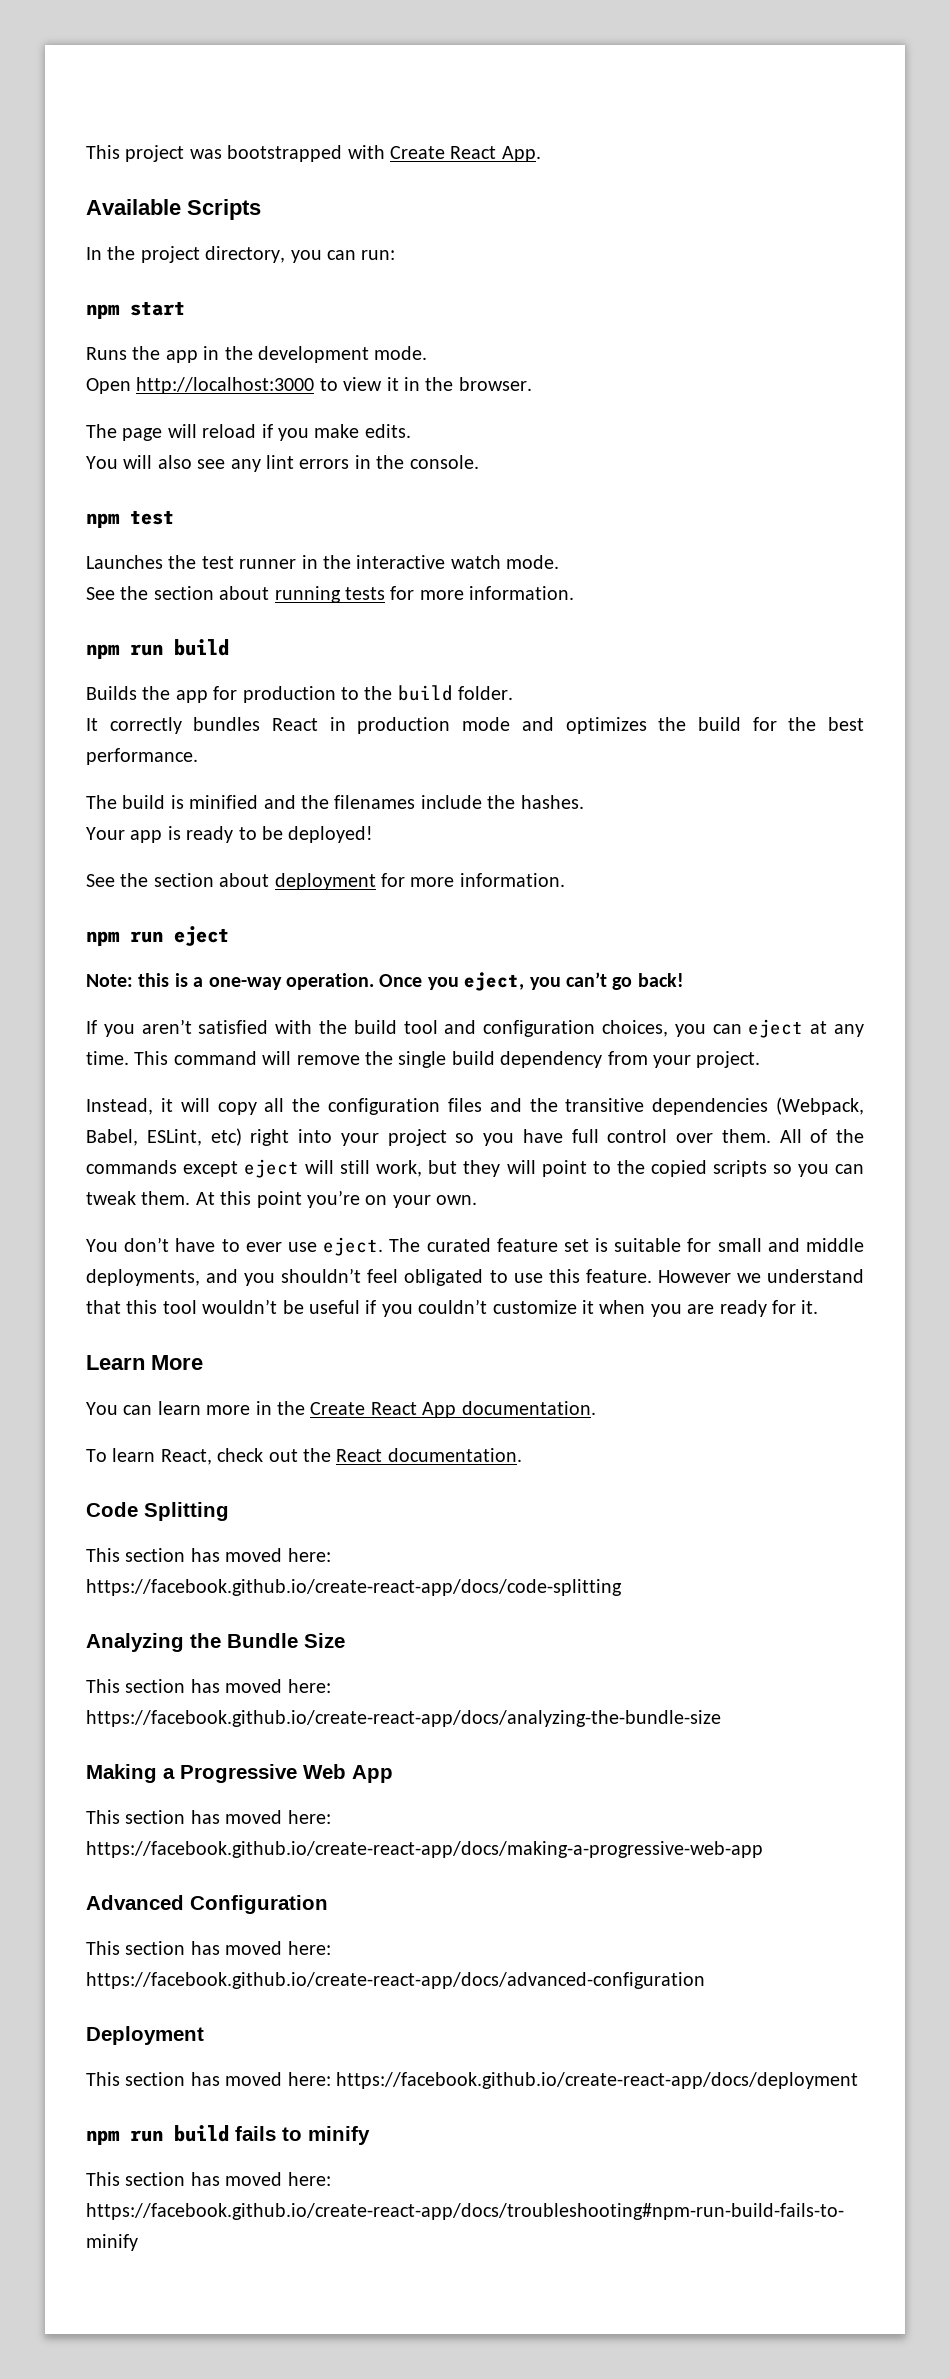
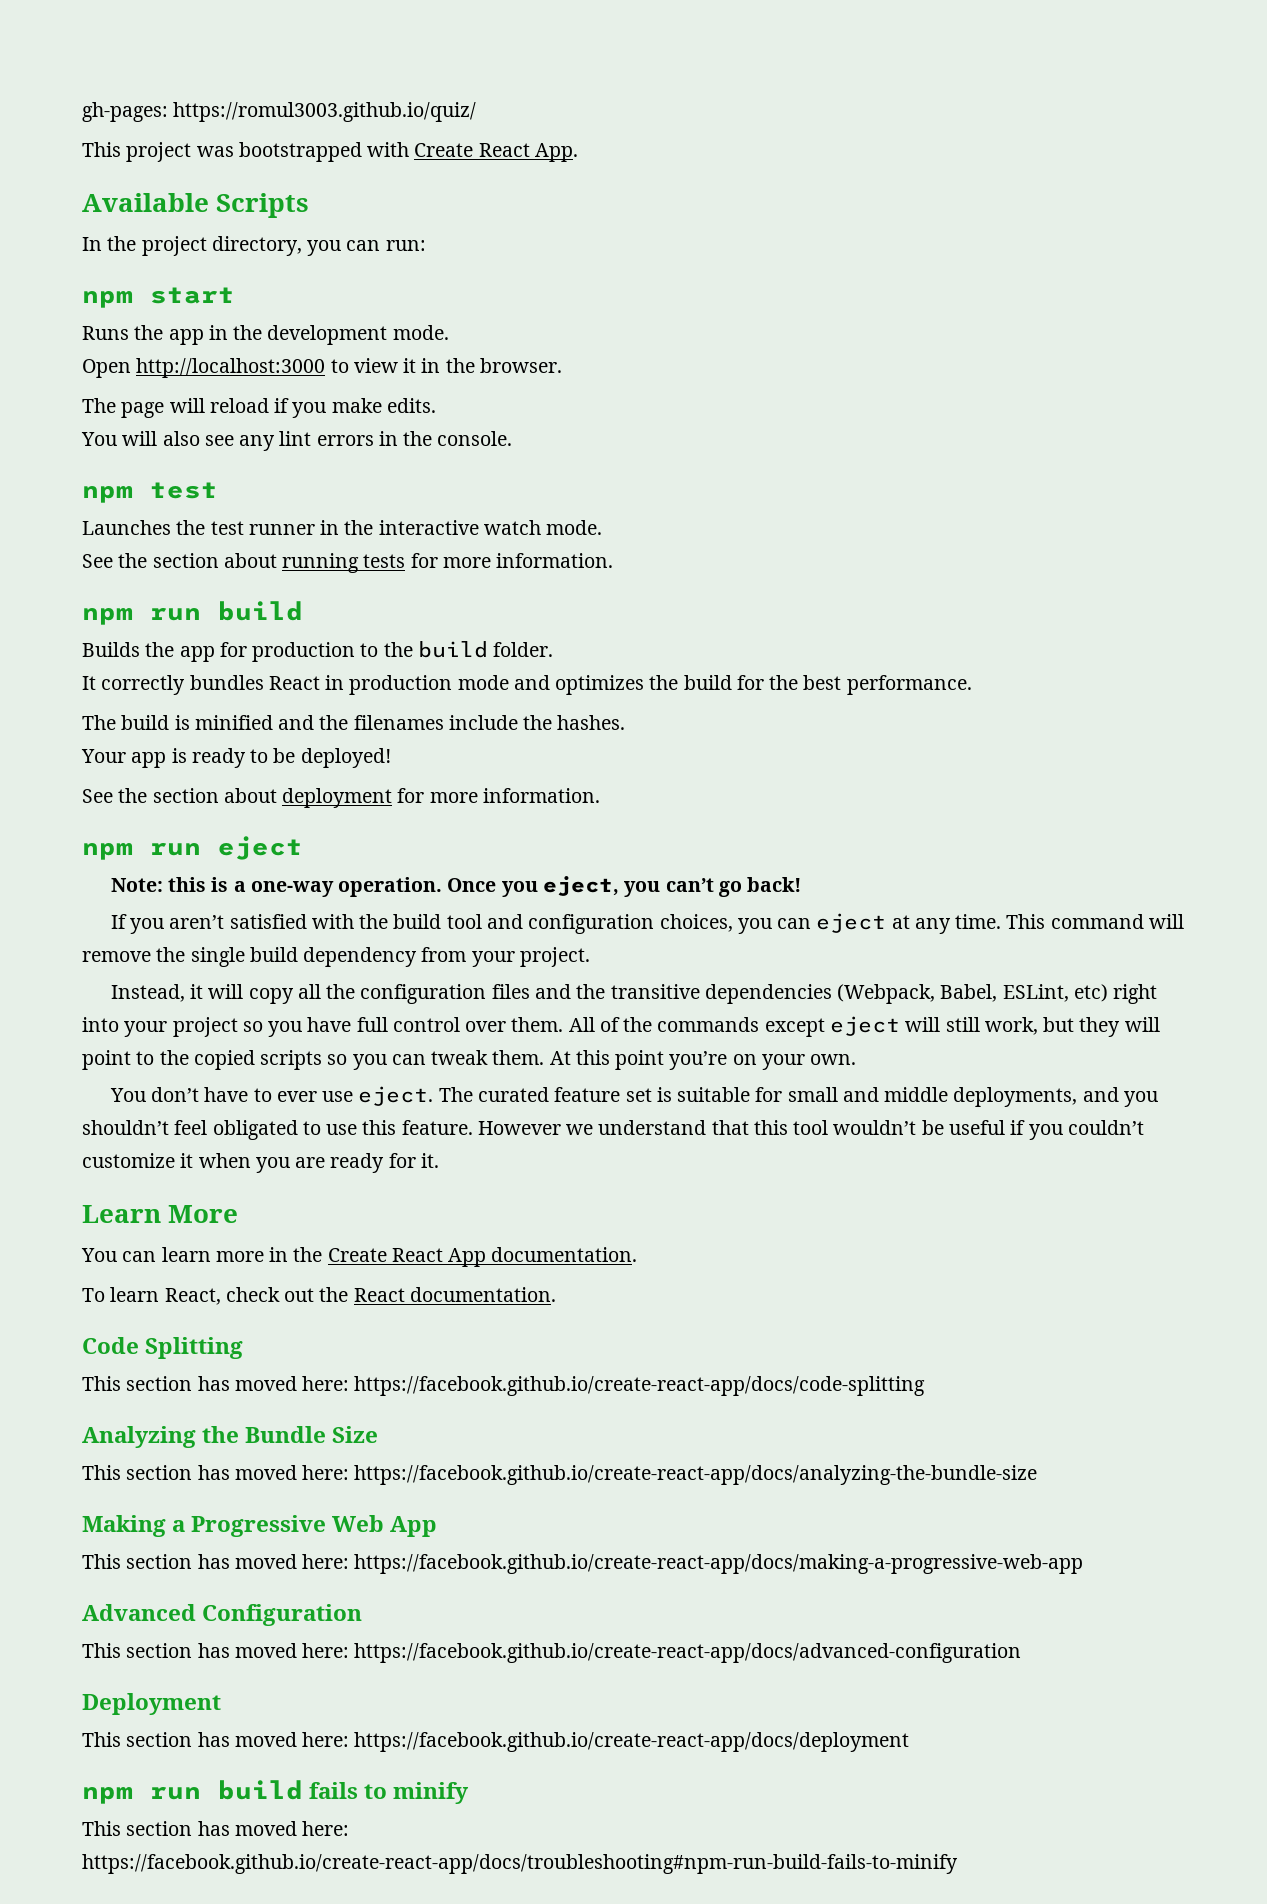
(86, 152) none -> [82,102,477,122] gh-pages: https://romul3003.github.io/quiz/ //

